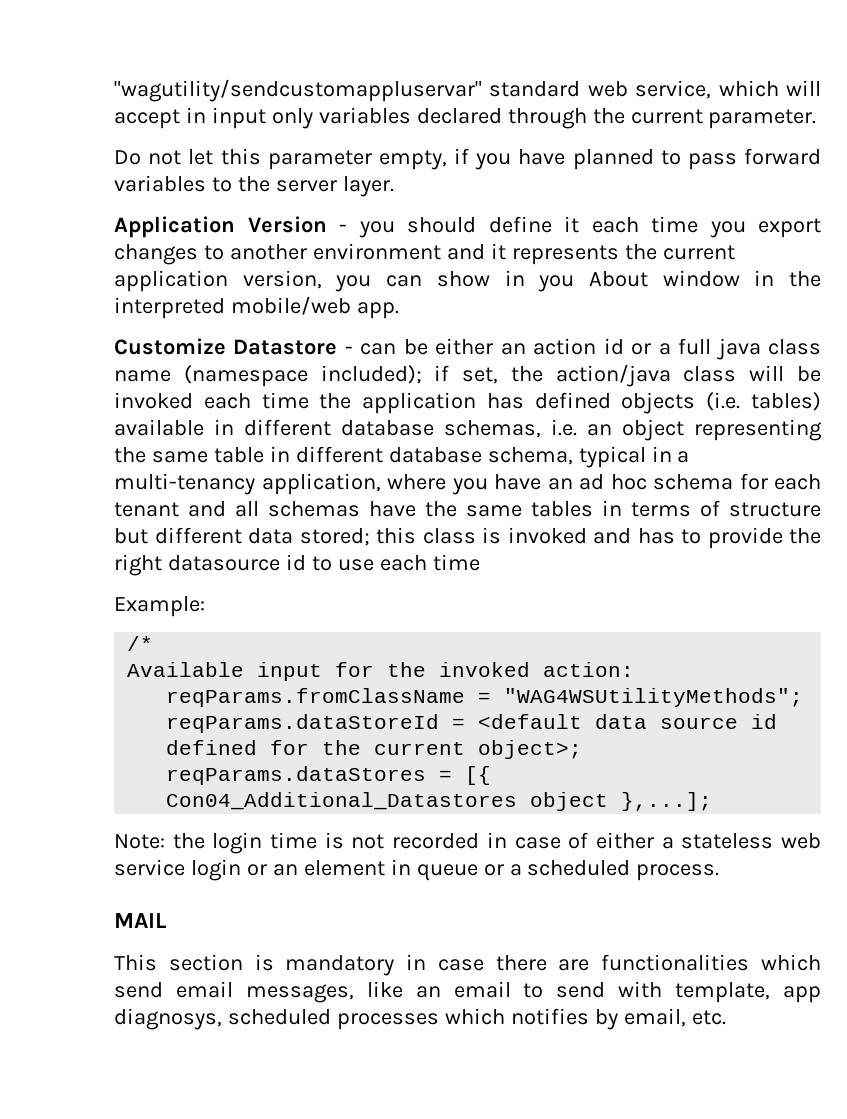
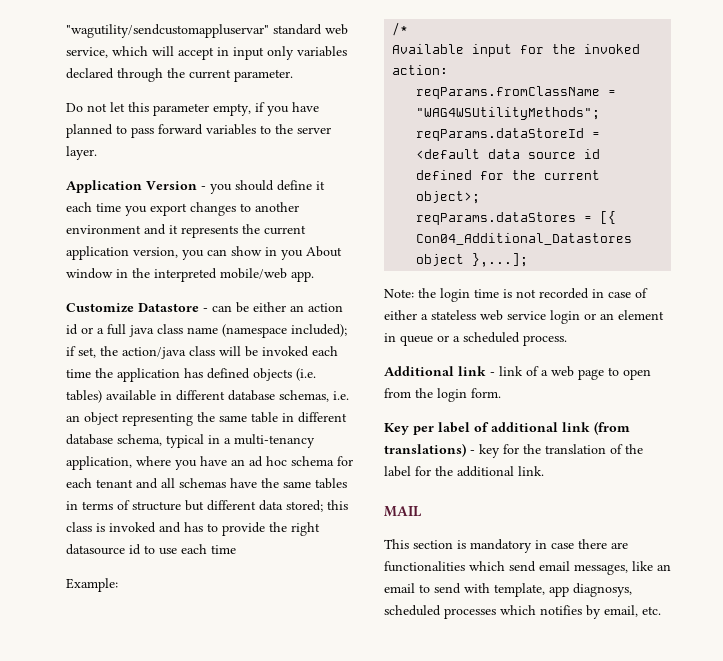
(720, 872) none -> [384,366,651,380] [384,388,501,402] [384,421,630,435] [384,443,643,458] [384,466,544,477] // Additional link - link of a web page to open from the login form. // Key per label of additional link (from translations) - key for the translation of the label for the additional link.

